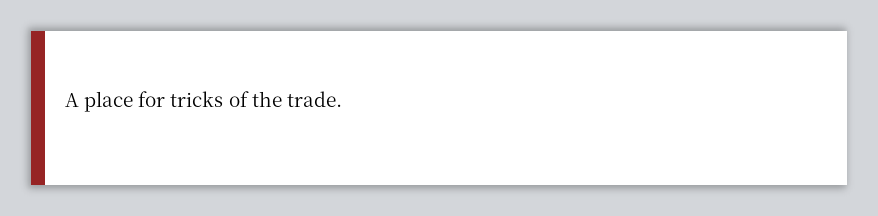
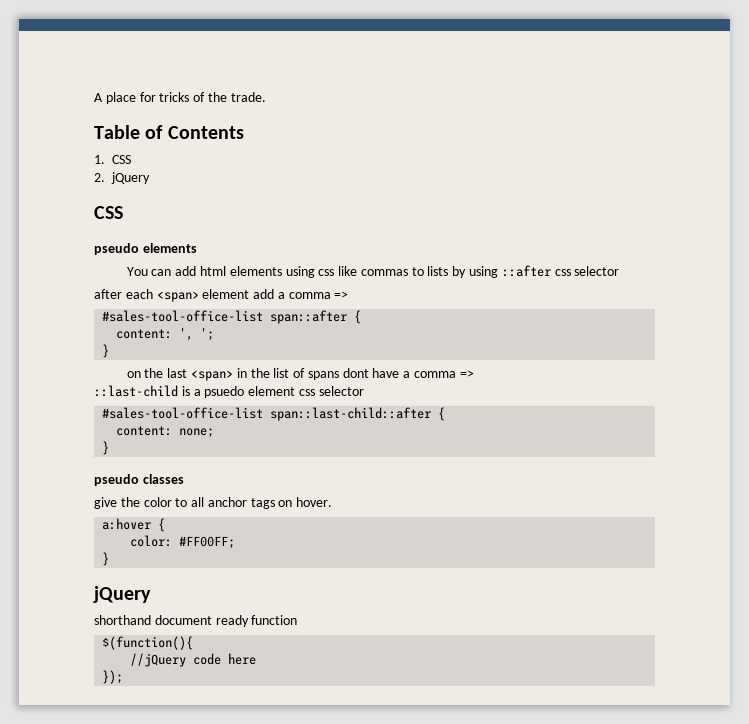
(342, 99) none -> [94,125,244,139] [94,155,131,164] [94,172,150,184] [94,206,123,219] [94,243,197,255] [126,265,620,278] [94,289,349,302] [102,310,362,324] [116,328,215,341] [102,344,110,358] [126,368,474,381] [94,385,364,398] [102,407,446,421] [116,426,215,438] [102,441,110,455] [94,474,184,486] [94,497,333,509] [102,518,166,532] [130,535,236,549] [102,552,110,566] [93,586,151,603] [94,615,298,627] [102,636,194,650] [130,653,257,667] [102,670,124,684] // Table of Contents // 1. CSS // 2. jQuery // CSS // pseudo elements // You can add html elements using css like commas to lists by using ::after css selector // after each <span> element add a comma => // #sales-tool-office-list span::after { // content: ', '; // } // on the last <span> in the list of spans dont have a comma => // ::last-child is a psuedo element css selector // #sales-tool-office-list span::last-child::after { // content: none; // } // pseudo classes // give the color to all anchor tags on hover. // a:hover { // color: #FF00FF; // } // jQuery // shorthand document ready function // $(function(){ // //jQuery code here // });

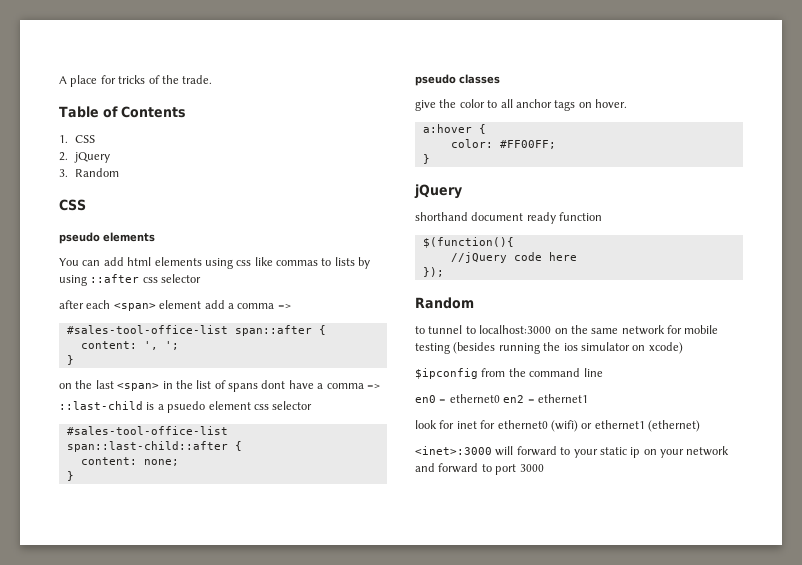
(150, 178) none -> [59,168,120,177] // 3. Random
(124, 677) none -> [415,297,474,309] [415,325,719,335] [415,342,683,354] [415,368,603,379] [415,394,588,403] [415,420,700,432] [415,446,730,458] [415,463,544,475] // Random // to tunnel to localhost:3000 on the same network for mobile testing (besides running the ios simulator on xcode) // $ipconfig from the command line // en0 = ethernet0 en2 = ethernet1 // look for inet for ethernet0 (wifi) or ethernet1 (ethernet) // <inet>:3000 will forward to your static ip on your network and forward to port 3000

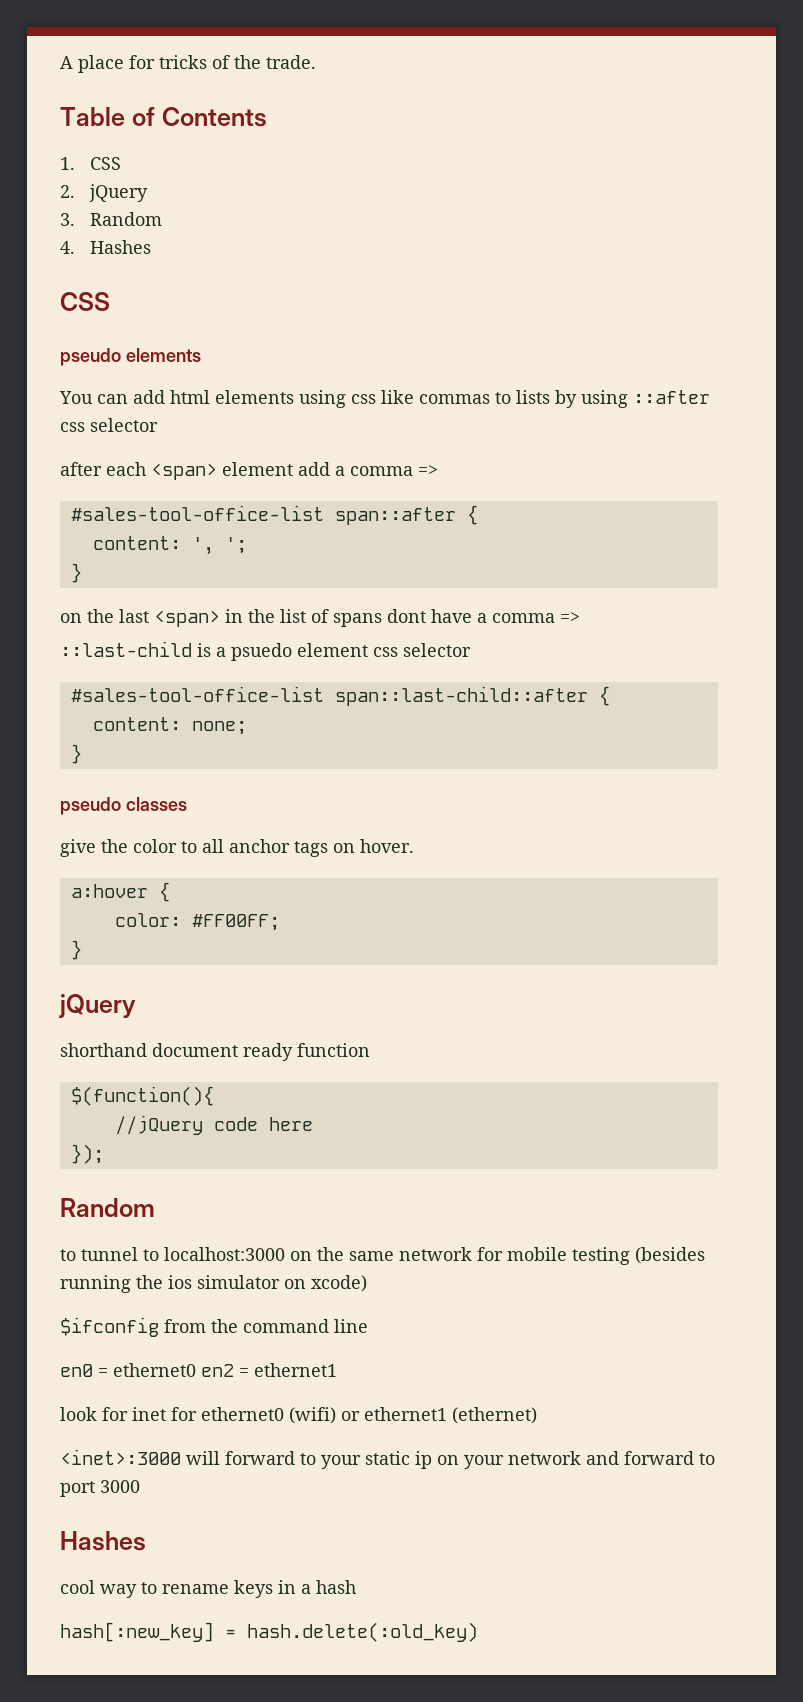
(120, 172) none -> [60,240,151,254] // 4. Hashes
[415,368,478,379] $ipconfig -> [60,1317,159,1337] $ifconfig
(544, 468) none -> [60,1531,146,1551] [60,1580,356,1598] [60,1622,478,1642] // Hashes // cool way to rename keys in a hash // hash[:new_key] = hash.delete(:old_key)

